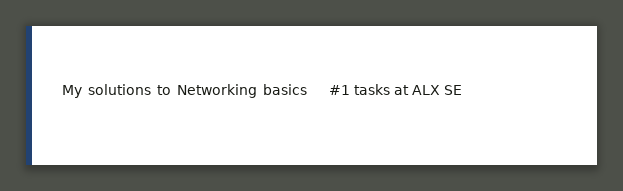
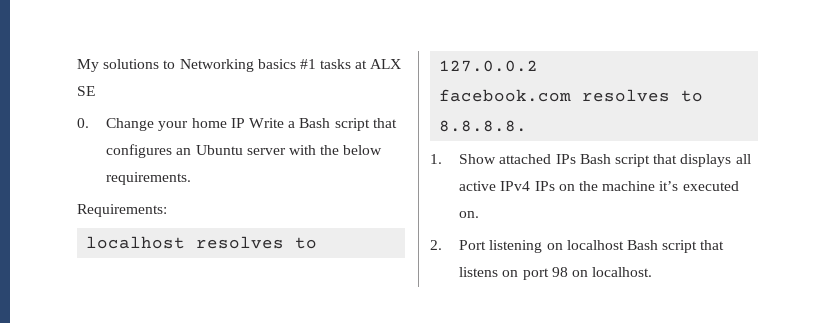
(462, 90) none -> [77,118,397,131] [106,144,383,158] [106,172,192,185] [77,204,167,217] [86,236,318,249] [439,60,539,72] [439,89,704,102] [439,120,528,132] [430,154,751,167] [459,181,739,191] [459,211,480,218] [430,240,725,253] [459,267,653,280] // 0. Change your home IP Write a Bash script that configures an Ubuntu server with the below requirements. // Requirements: // localhost resolves to 127.0.0.2 // facebook.com resolves to 8.8.8.8. // 1. Show attached IPs Bash script that displays all active IPv4 IPs on the machine it’s executed on. // 2. Port listening on localhost Bash script that listens on port 98 on localhost.

